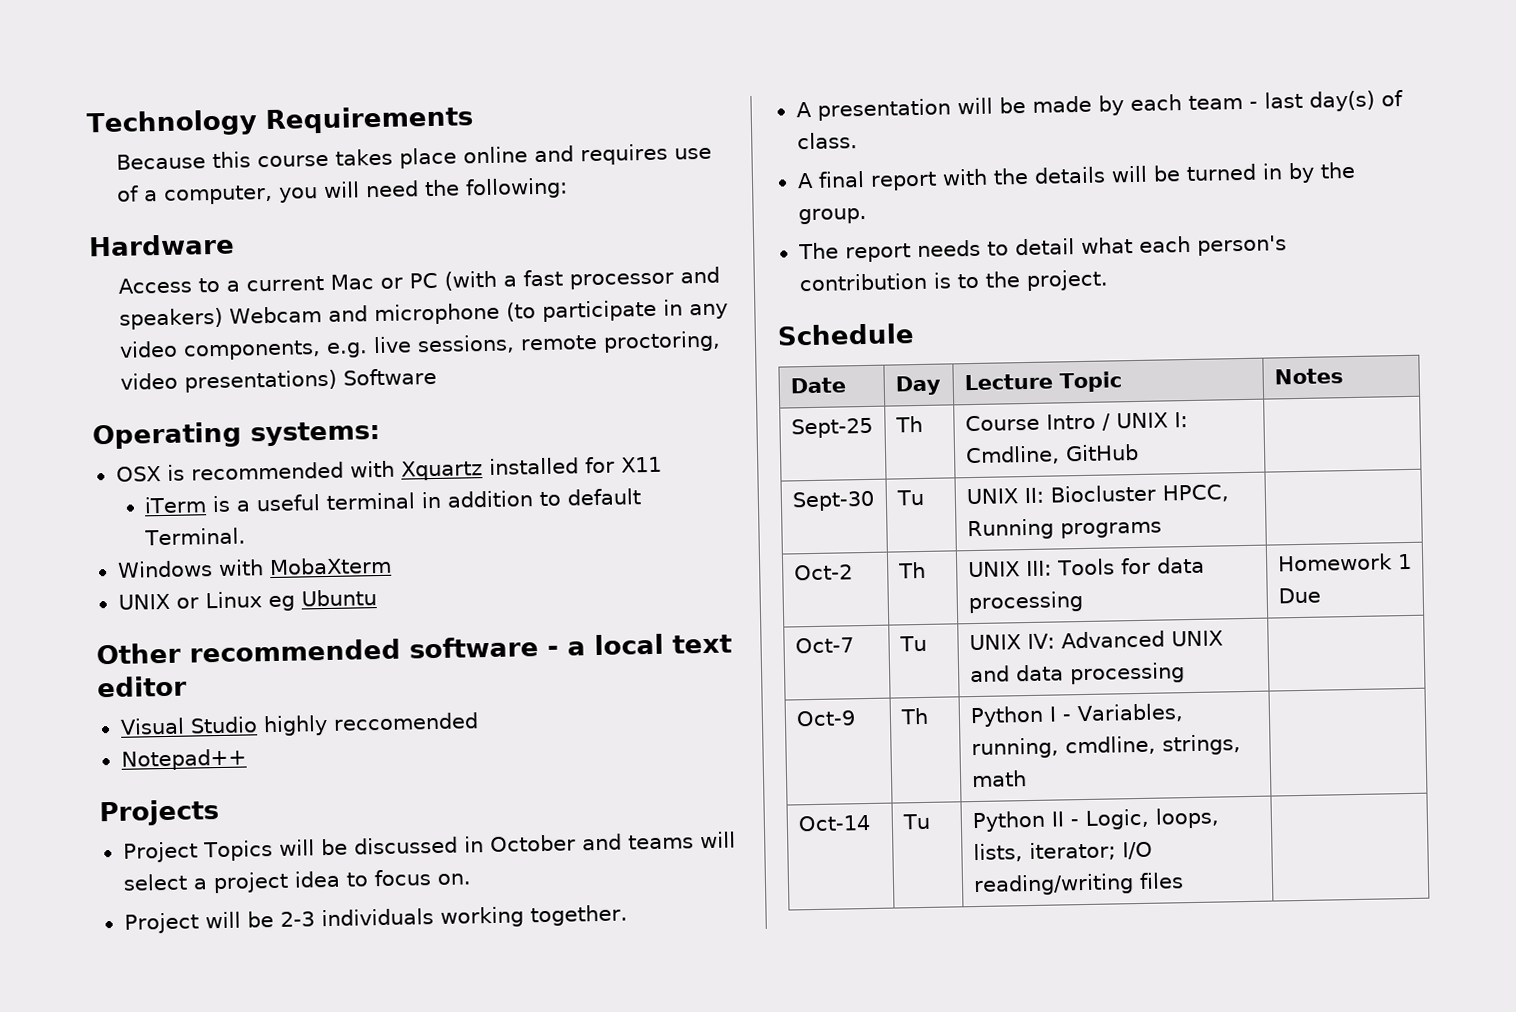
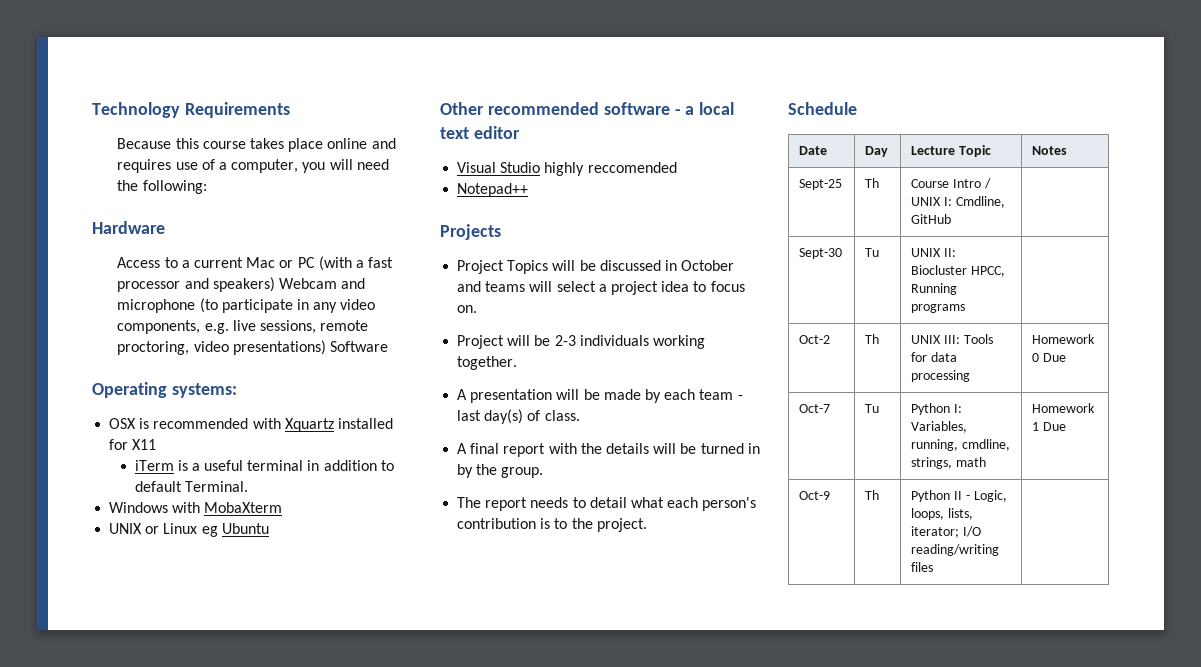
[1397,553,1412,570] 1 -> [1032,353,1040,362] 0
[968,630,1223,651] [968,662,1185,685] [795,710,856,727] [899,707,929,725] [969,705,1072,728] | UNIX IV: Advanced UNIX and data processing | // Oct-9 | Th | Python I - -> [911,403,962,415] | Python I:
[797,814,871,832] [901,813,931,830] // Oct-14 | Tu -> [1032,403,1096,413] [1032,422,1066,431] [799,491,831,500] [865,490,880,500] Homework 1 Due // Oct-9 | Th

